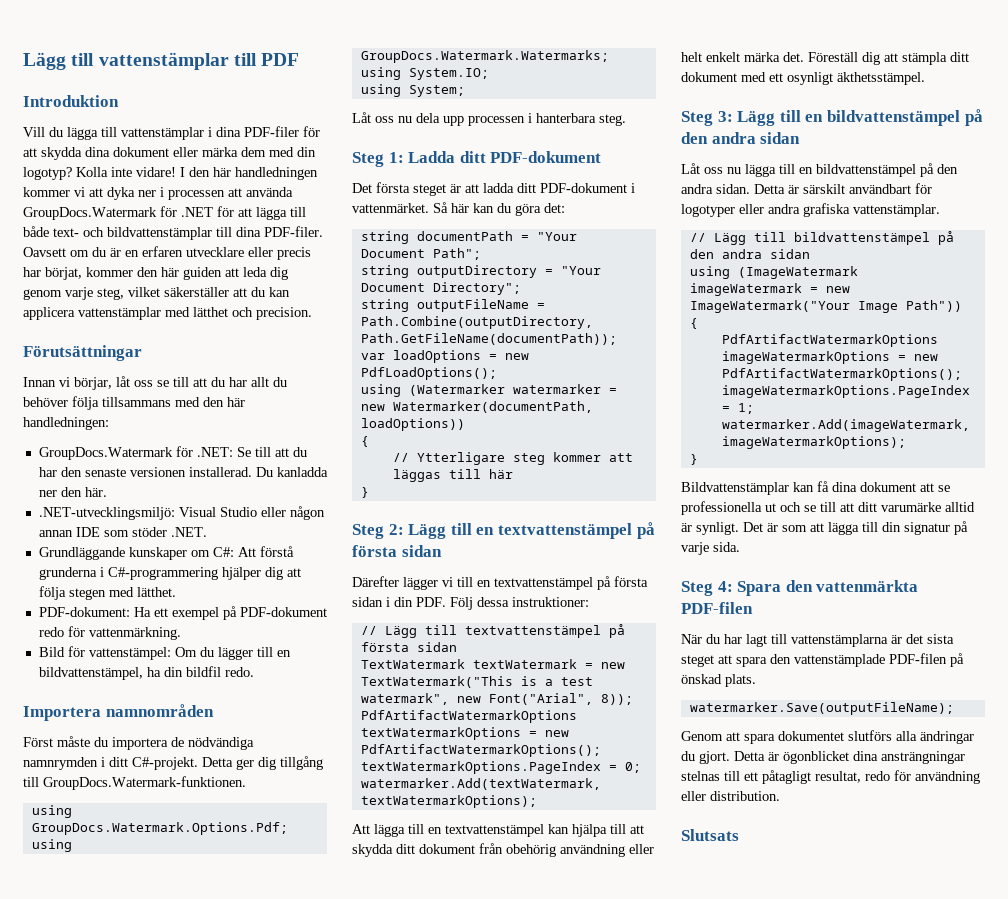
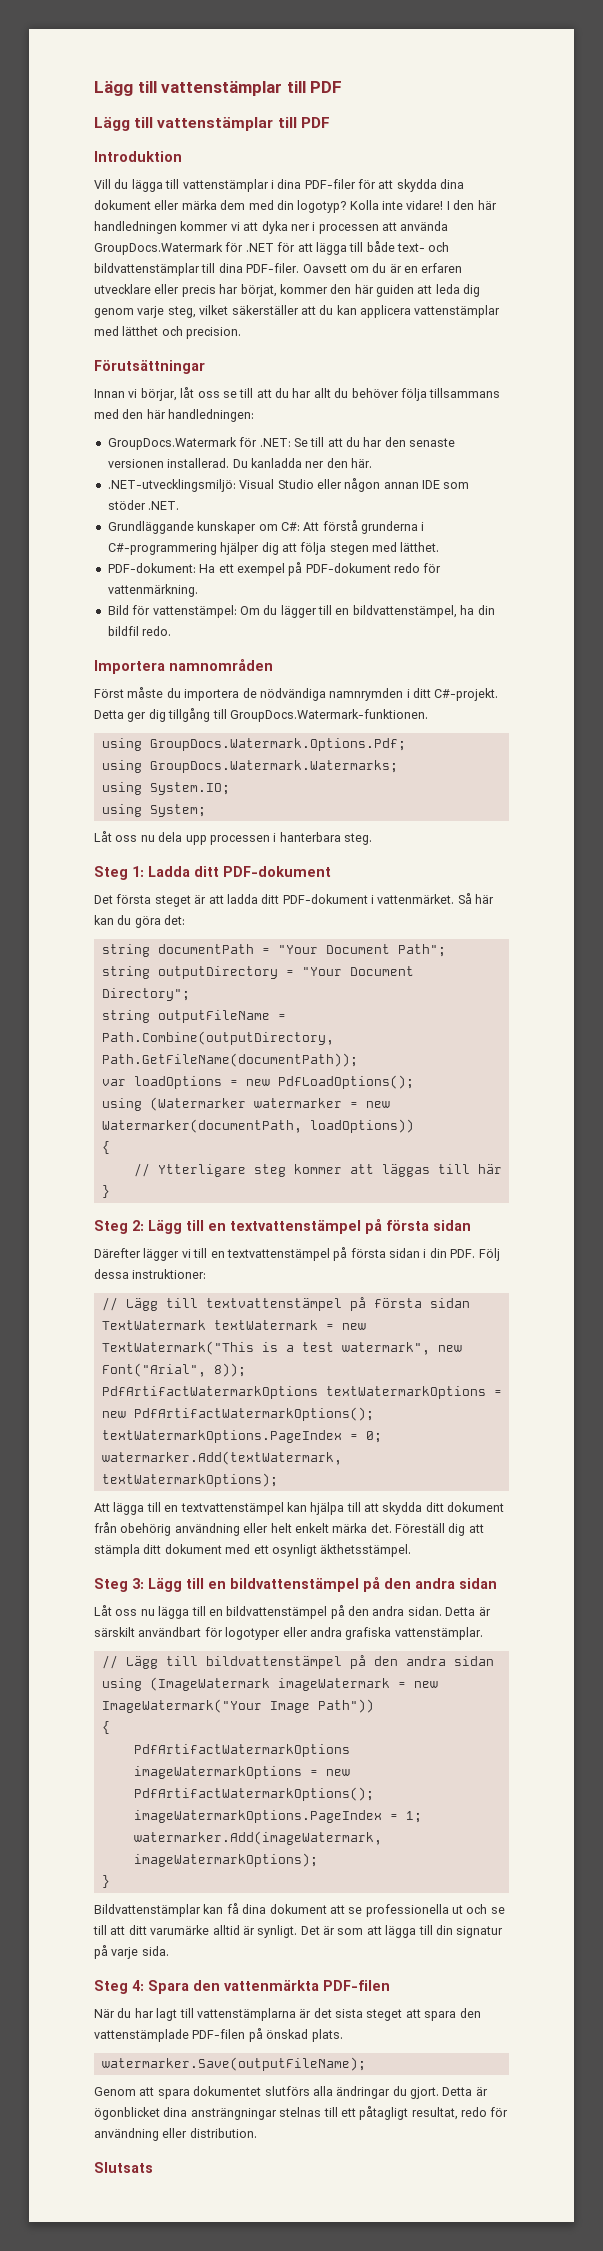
[23,52,300,70] Lägg till vattenstämplar till PDF -> [94,81,343,96] [94,117,330,131] Lägg till vattenstämplar till PDF // Lägg till vattenstämplar till PDF

